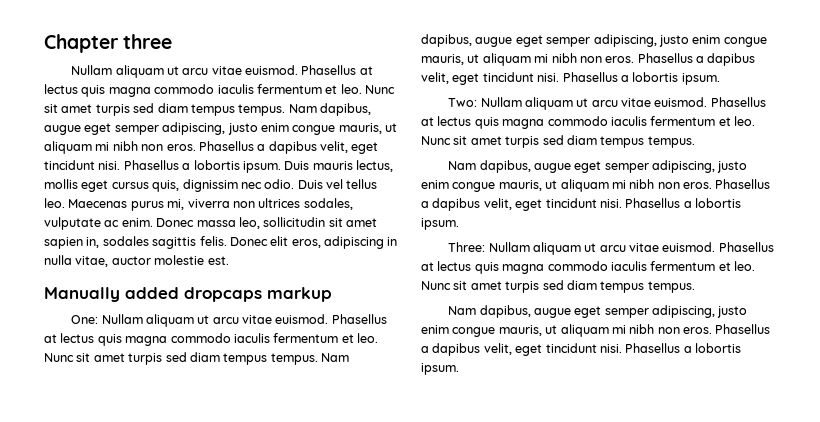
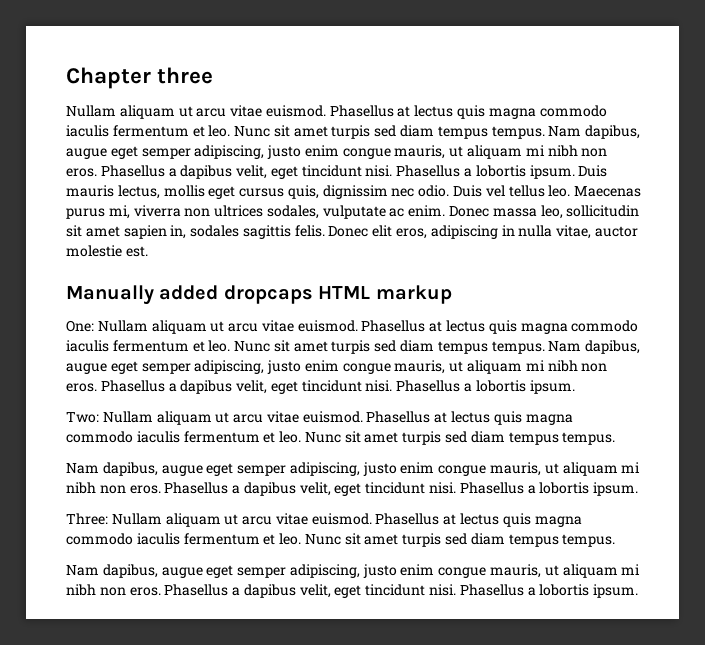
(262, 294) none -> [318,286,371,299] HTML

